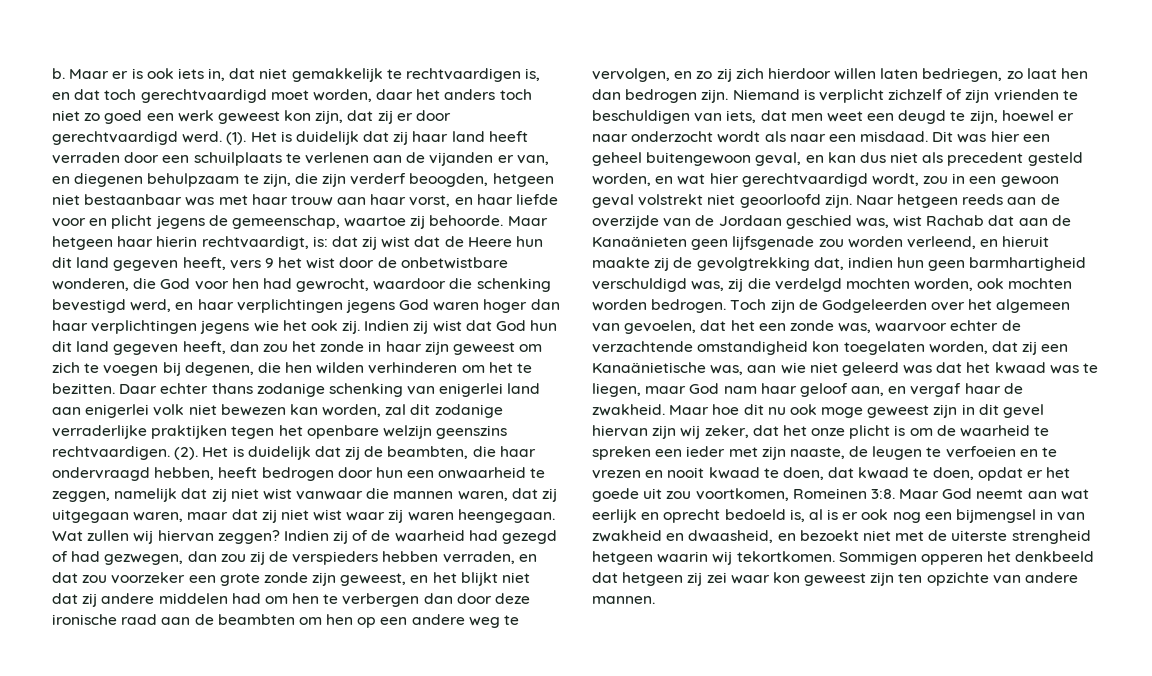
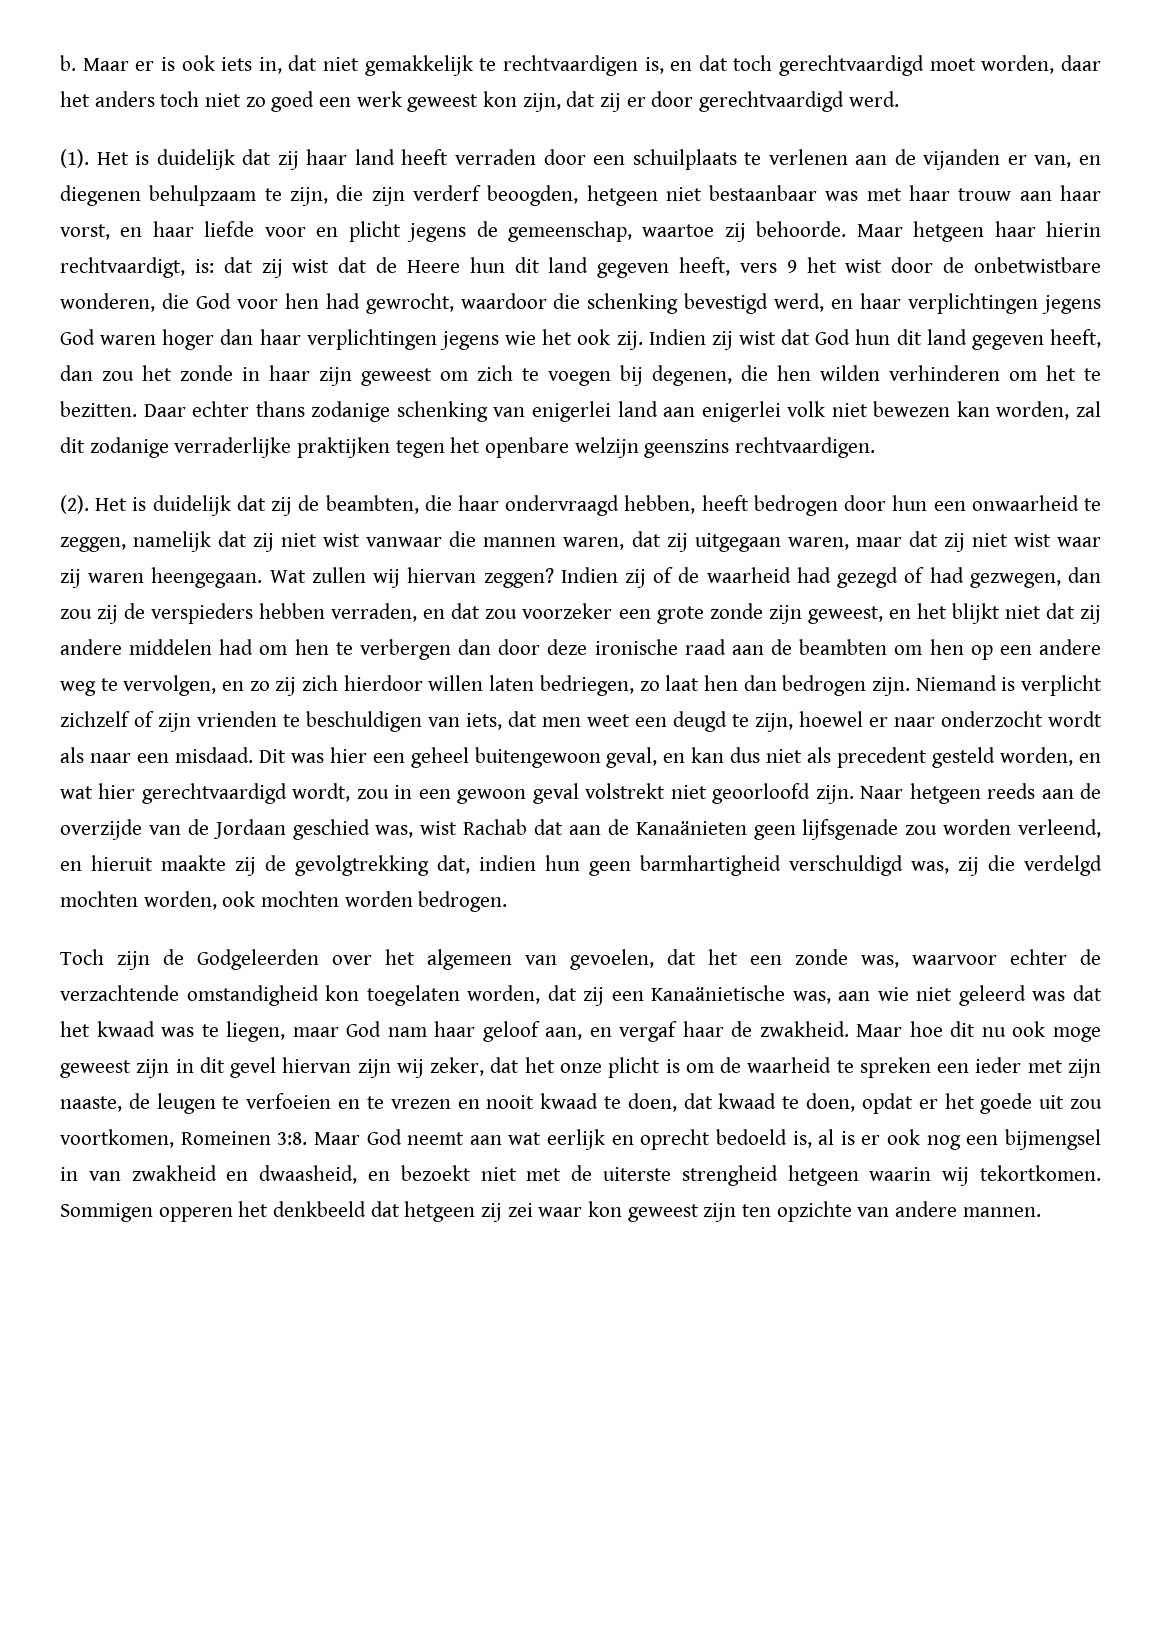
(223, 137) none -> (899, 99) //
(170, 453) none -> (876, 447) //
(727, 306) none -> (508, 901) //

